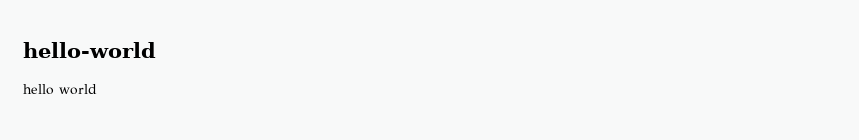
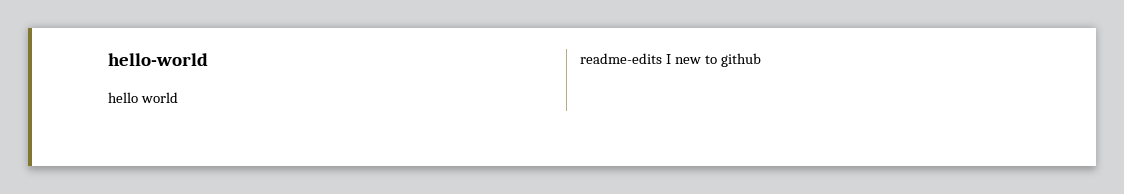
(97, 89) none -> [580,53,761,67] // readme-edits I new to github

